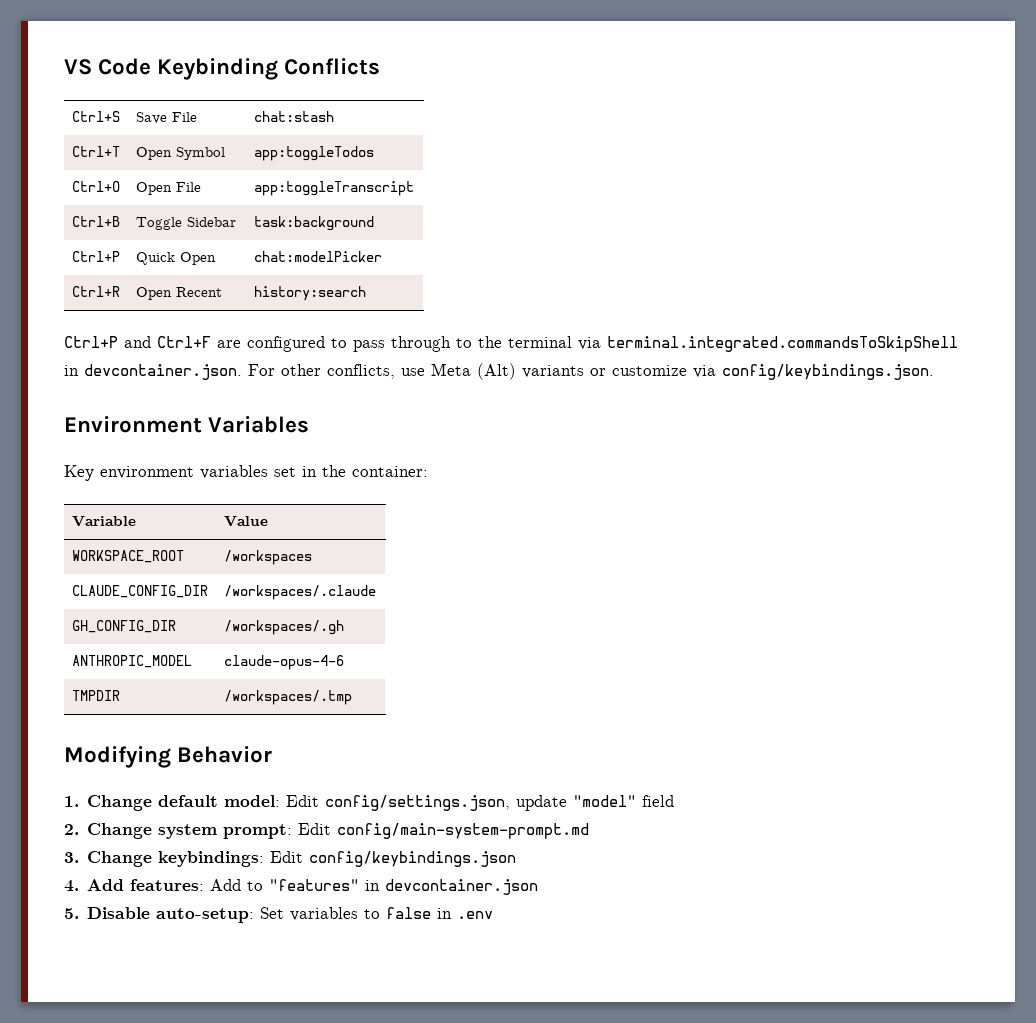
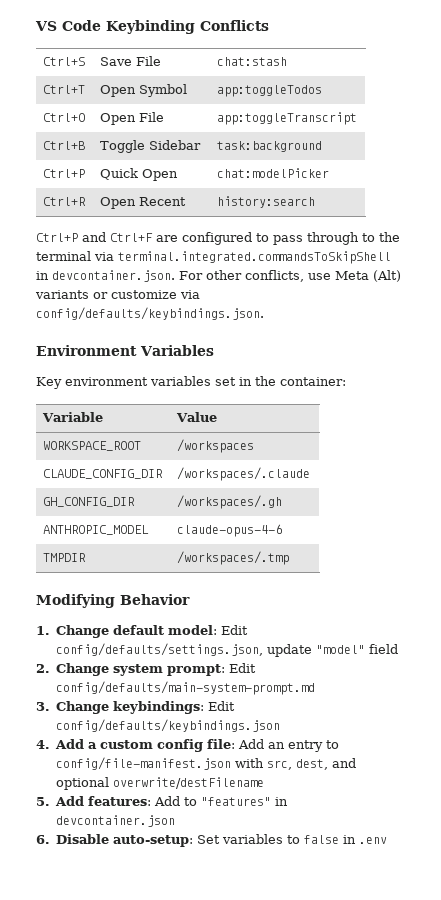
[722,364,934,380] config/keybindings.json. -> [36,307,264,320] config/defaults/keybindings.json.
[325,795,511,811] config/settings.json, -> [56,643,264,656] config/defaults/settings.json,
[337,823,590,839] config/main-system-prompt.md -> [56,681,316,695] config/defaults/main-system-prompt.md
[309,851,517,867] [64,880,79,892] config/keybindings.json // 4. -> [56,719,281,732] [36,739,340,752] [56,757,357,770] [56,777,265,790] [36,797,50,806] config/defaults/keybindings.json // 4. Add a custom config file: Add an entry to config/file-manifest.json with src, dest, and optional overwrite/destFilename // 5.
[64,908,79,919] 5. -> [36,835,50,844] 6.

